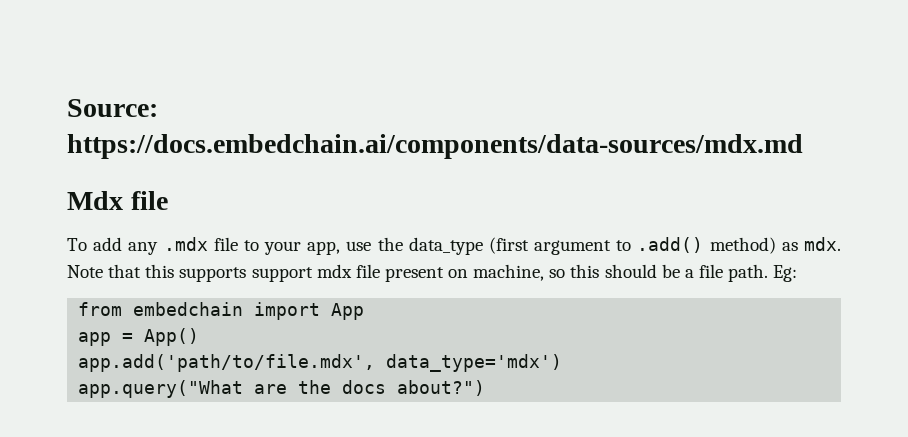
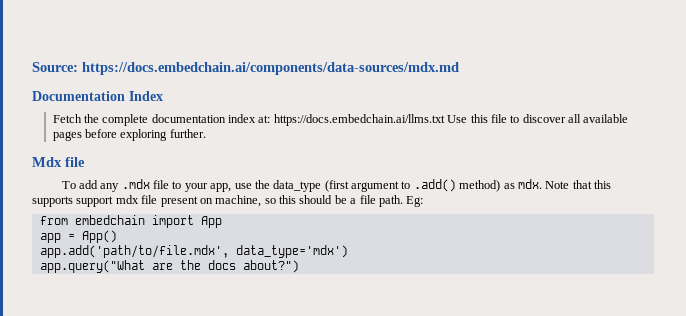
(803, 146) none -> [32,91,163,101] [52,114,629,126] [52,129,206,141] // Documentation Index // Fetch the complete documentation index at: https://docs.embedchain.ai/llms.txt Use this file to discover all available pages before exploring further.

